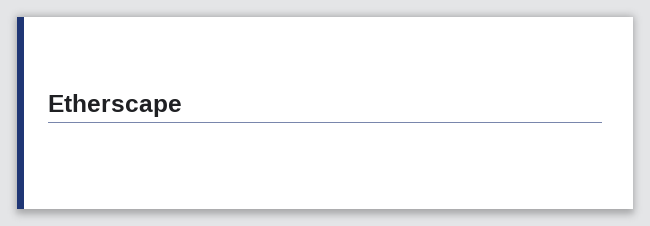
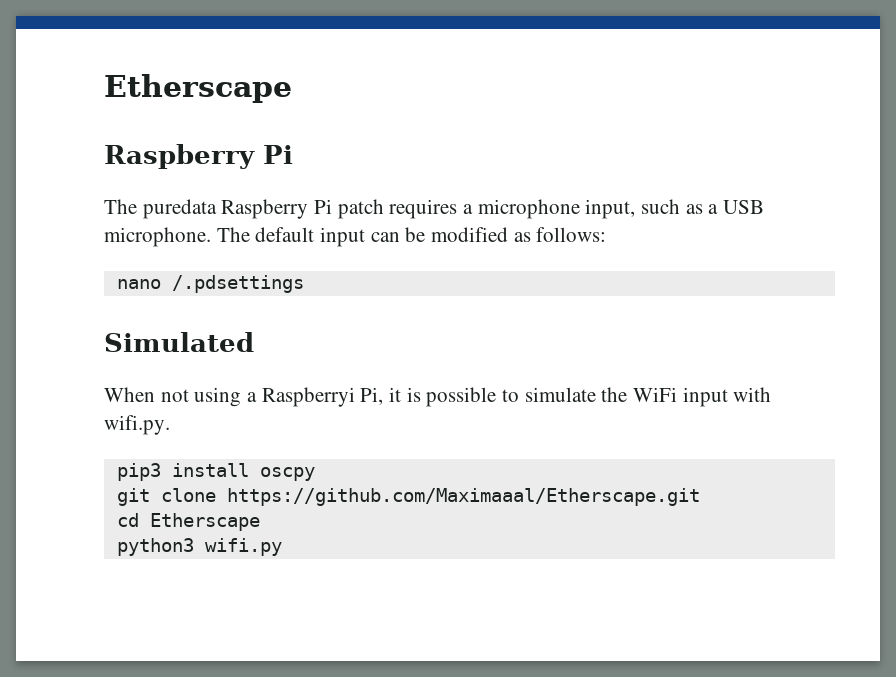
[48,94,182,117] Etherscape -> [104,74,292,103] [104,144,294,169] [104,199,765,219] [104,227,607,247] [116,275,304,293] [104,332,254,352] [104,387,772,407] [104,415,170,435] [116,463,315,481] [116,488,700,506] [116,513,260,531] [116,538,282,556] Etherscape // Raspberry Pi // The puredata Raspberry Pi patch requires a microphone input, such as a USB microphone. The default input can be modified as follows: // nano /.pdsettings // Simulated // When not using a Raspberryi Pi, it is possible to simulate the WiFi input with wifi.py. // pip3 install oscpy // git clone https://github.com/Maximaaal/Etherscape.git // cd Etherscape // python3 wifi.py

